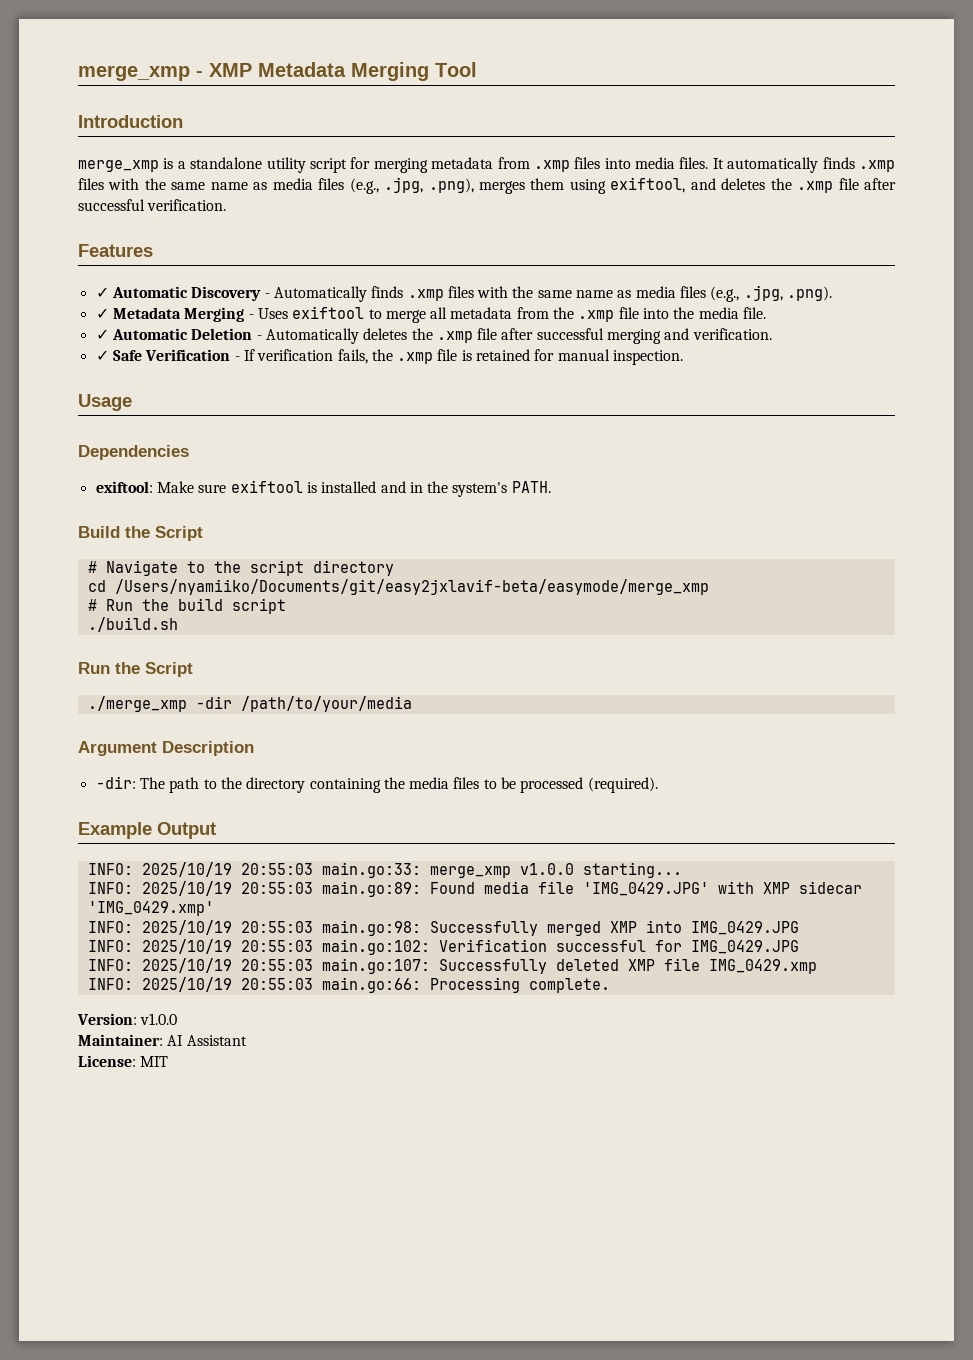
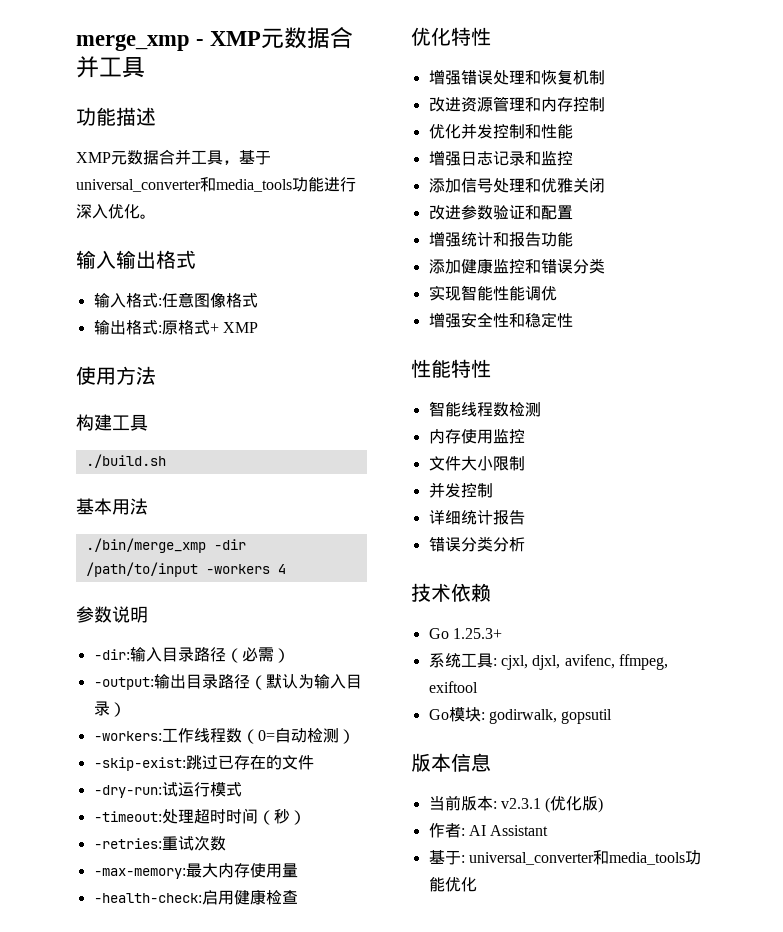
[258,62,477,81] [78,115,183,128] [78,157,896,173] [78,177,897,194] [78,199,227,211] [78,244,153,257] [95,285,833,302] [95,306,767,323] [95,328,772,344] [95,349,684,365] [78,394,132,411] [78,445,189,460] [95,480,551,497] [78,526,203,541] [87,560,394,576] [87,579,709,595] [87,598,286,614] [87,617,178,632] [78,662,193,677] [87,696,412,712] [78,741,254,756] [95,776,658,793] [78,822,216,839] [87,862,682,878] [87,881,862,897] [87,901,214,916] [87,920,799,936] [87,939,799,955] [87,958,817,974] [87,977,610,993] [77,1013,178,1025] [78,1034,247,1046] [78,1055,169,1067] Metadata Merging Tool // Introduction // merge_xmp is a standalone utility script for merging metadata from .xmp files into media files. It automatically finds .xmp files with the same name as media files (e.g., .jpg, .png), merges them using exiftool, and deletes the .xmp file after successful verification. // Features // ✓ Automatic Discovery - Automatically finds .xmp files with the same name as media files (e.g., .jpg, .png). // ✓ Metadata Merging - Uses exiftool to merge all metadata from the .xmp file into the media file. // ✓ Automatic Deletion - Automatically deletes the .xmp file after successful merging and verification. // ✓ Safe Verification - If verification fails, the .xmp file is retained for manual inspection. // Usage // Dependencies // exiftool: Make sure exiftool is installed and in the system's PATH. // Build the Script // # Navigate to the script directory // cd /Users/nyamiiko/Documents/git/easy2jxlavif-beta/easymode/merge_xmp // # Run the build script // ./build.sh // Run the Script // ./merge_xmp -dir /path/to/your/media // Argument Description // -dir: The path to the directory containing the media files to be processed (required). // Example Output // INFO: 2025/10/19 20:55:03 main.go:33: merge_xmp v1.0.0 starting... // INFO: 2025/10/19 20:55:03 main.go:89: Found media file 'IMG_0429.JPG' with XMP sidecar 'IMG_0429.xmp' // INFO: 2025/10/19 20:55:03 main.go:98: Successfully merged XMP into IMG_0429.JPG // INFO: 2025/10/19 20:55:03 main.go:102: Verification successful for IMG_0429.JPG // INFO: 2025/10/19 20:55:03 main.go:107: Successfully deleted XMP file IMG_0429.xmp // INFO: 2025/10/19 20:55:03 main.go:66: Processing complete. // Version: v1.0.0 // Maintainer: AI Assistant // License: MIT -> [261,27,354,49] [76,56,145,78] [76,107,156,126] [76,149,271,165] [76,177,356,192] [76,204,156,219] [76,250,196,269] [93,292,258,308] [93,320,258,335] [76,366,156,385] [76,414,148,431] [85,454,166,468] [76,498,148,515] [85,538,246,553] [85,562,286,577] [76,606,148,623] [93,647,290,663] [93,674,362,690] [93,701,126,717] [93,728,355,744] [93,755,314,771] [93,782,242,798] [93,808,306,825] [93,835,226,851] [93,863,298,879] [93,889,298,905] [411,27,491,46] [428,69,605,85] [428,96,605,112] [428,123,573,139] [428,150,573,166] [428,177,605,193] [428,205,573,220] [428,231,573,247] [428,258,605,274] [428,285,557,301] [428,312,573,328] [411,359,491,378] [428,401,541,417] [428,429,525,444] [428,456,525,471] [428,482,493,498] [428,510,525,525] [428,536,525,552] [411,583,491,602] [428,628,502,639] [428,653,668,670] [428,681,478,693] [428,707,613,724] [411,753,491,772] [428,795,604,813] [428,823,549,838] [428,850,701,865] [428,877,477,892] 元数据合并工具 // 功能描述 // XMP元数据合并工具，基于universal_converter和media_tools功能进行深入优化。 // 输入输出格式 // 输入格式:任意图像格式 // 输出格式:原格式+ XMP // 使用方法 // 构建工具 // ./build.sh // 基本用法 // ./bin/merge_xmp -dir /path/to/input -workers 4 // 参数说明 // -dir:输入目录路径（必需） // -output:输出目录路径（默认为输入目录） // -workers:工作线程数（0=自动检测） // -skip-exist:跳过已存在的文件 // -dry-run:试运行模式 // -timeout:处理超时时间（秒） // -retries:重试次数 // -max-memory:最大内存使用量 // -health-check:启用健康检查 // 优化特性 // 增强错误处理和恢复机制 // 改进资源管理和内存控制 // 优化并发控制和性能 // 增强日志记录和监控 // 添加信号处理和优雅关闭 // 改进参数验证和配置 // 增强统计和报告功能 // 添加健康监控和错误分类 // 实现智能性能调优 // 增强安全性和稳定性 // 性能特性 // 智能线程数检测 // 内存使用监控 // 文件大小限制 // 并发控制 // 详细统计报告 // 错误分类分析 // 技术依赖 // Go 1.25.3+ // 系统工具: cjxl, djxl, avifenc, ffmpeg, exiftool // Go模块: godirwalk, gopsutil // 版本信息 // 当前版本: v2.3.1 (优化版) // 作者: AI Assistant // 基于: universal_converter和media_tools功能优化

